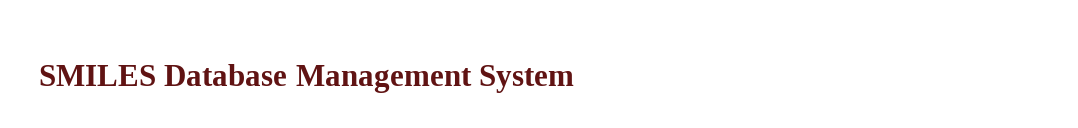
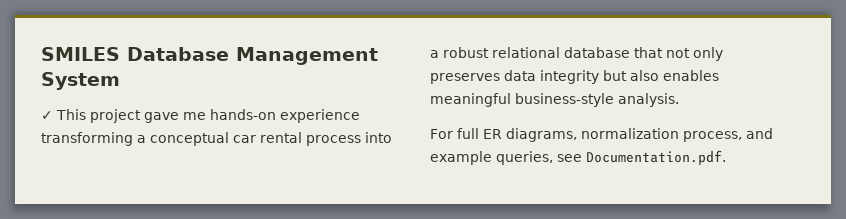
(575, 79) none -> [41,109,360,123] [41,132,392,146] [430,47,723,61] [430,70,719,84] [430,93,679,107] [430,128,773,142] [430,150,726,165] // ✓ This project gave me hands-on experience transforming a conceptual car rental process into a robust relational database that not only preserves data integrity but also enables meaningful business-style analysis. // For full ER diagrams, normalization process, and example queries, see Documentation.pdf.

